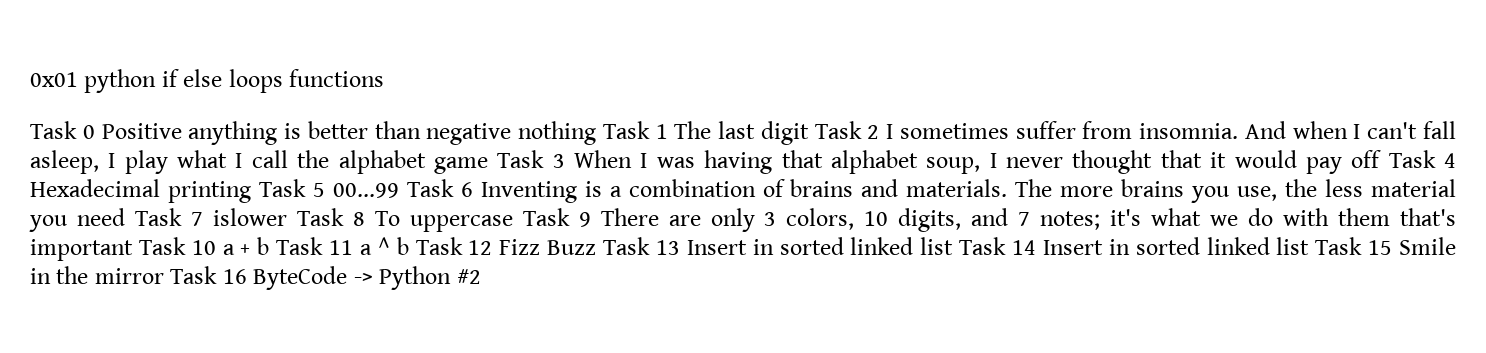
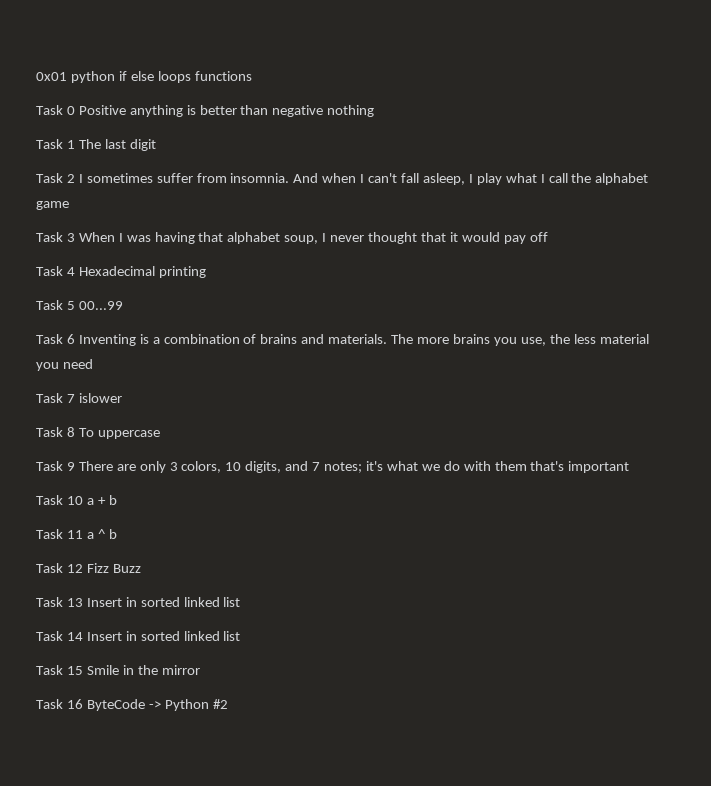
(597, 133) none -> (375, 111) //
(809, 133) none -> (156, 145) //
(488, 165) none -> (69, 205) //
(1382, 159) none -> (548, 237) //
(251, 192) none -> (206, 272) //
(399, 190) none -> (123, 305) //
(125, 217) none -> (93, 364) //
(287, 217) none -> (122, 398) //
(513, 223) none -> (160, 434) //
(133, 250) none -> (630, 467) //
(270, 246) none -> (117, 500) //
(409, 246) none -> (117, 534) //
(597, 247) none -> (141, 568) //
(954, 246) none -> (241, 602) //
(1310, 246) none -> (241, 636) //
(164, 276) none -> (200, 670) //

